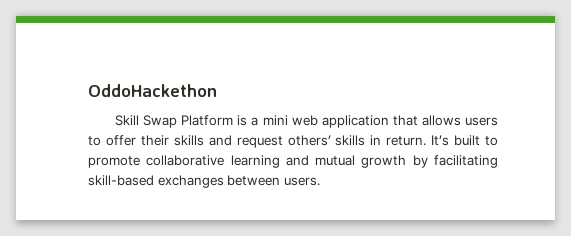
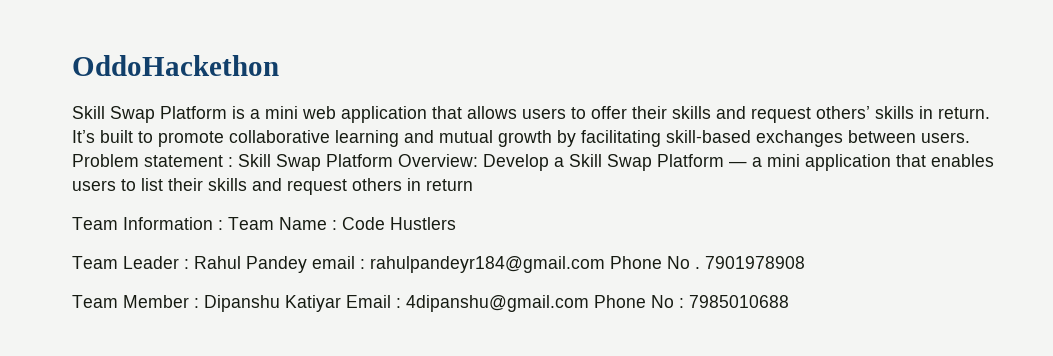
(320, 181) none -> [72,154,994,171] [72,178,473,195] [72,217,456,230] [72,256,805,273] [72,295,789,312] Problem statement : Skill Swap Platform Overview: Develop a Skill Swap Platform — a mini application that enables users to list their skills and request others in return // Team Information : Team Name : Code Hustlers // Team Leader : Rahul Pandey email : rahulpandeyr184@gmail.com Phone No . 7901978908 // Team Member : Dipanshu Katiyar Email : 4dipanshu@gmail.com Phone No : 7985010688

